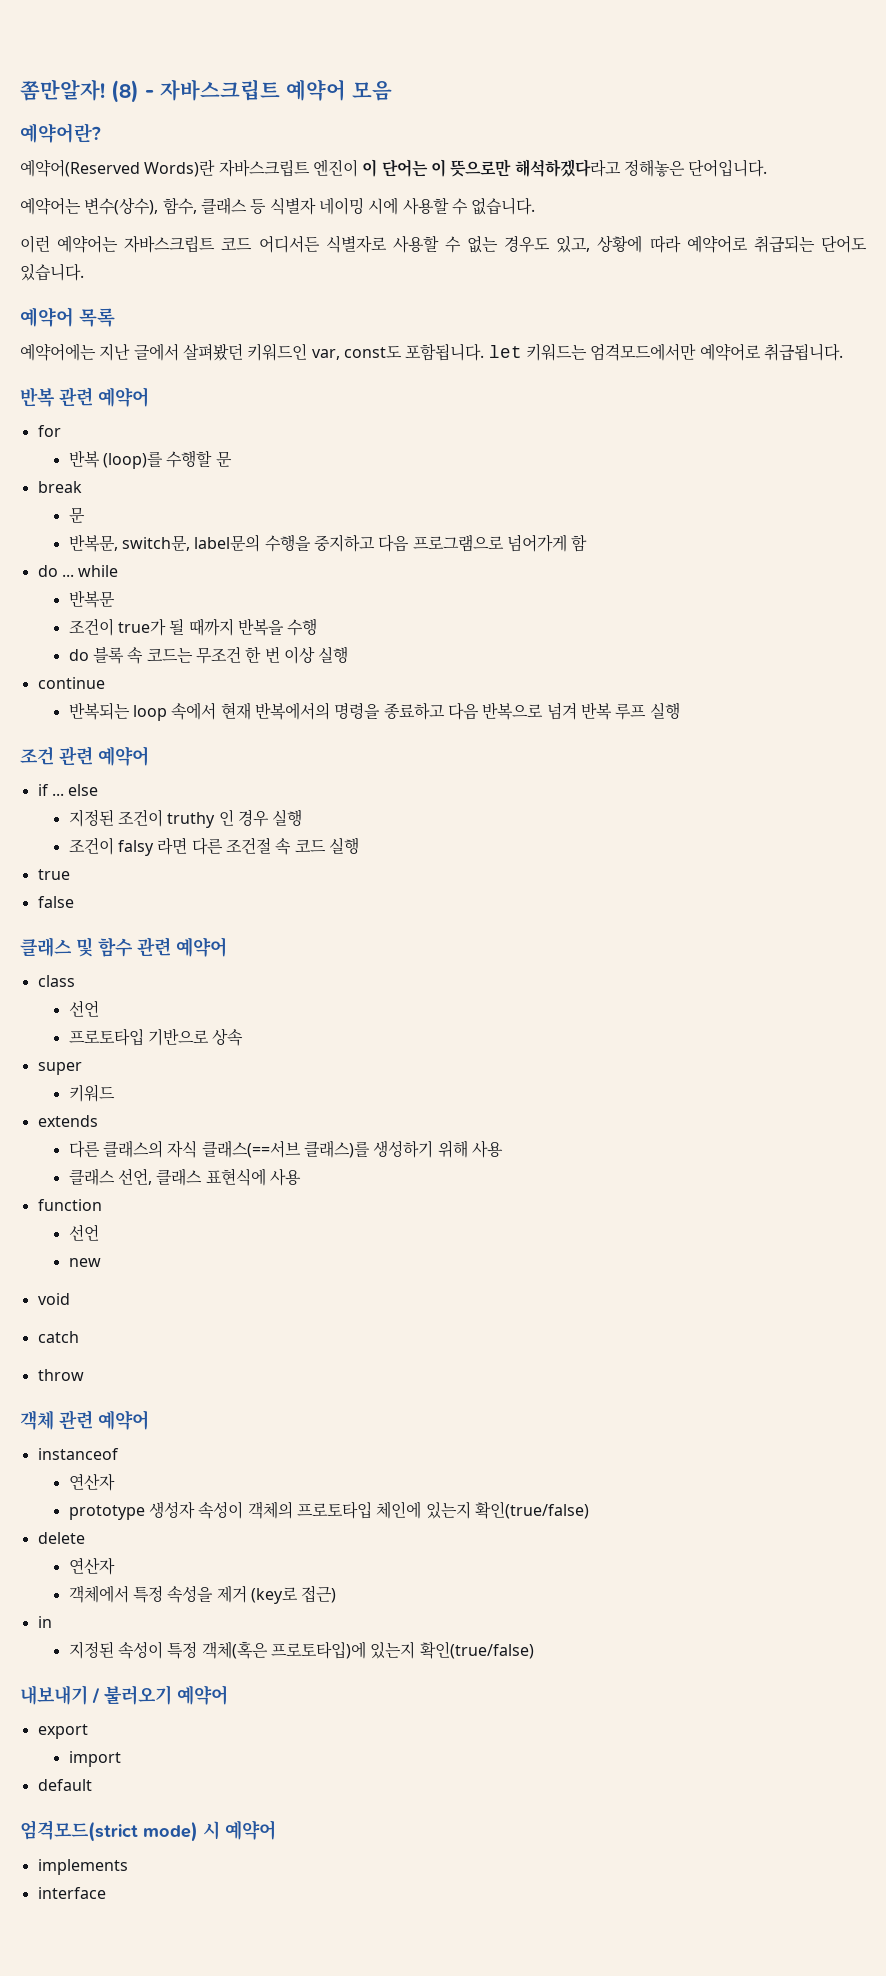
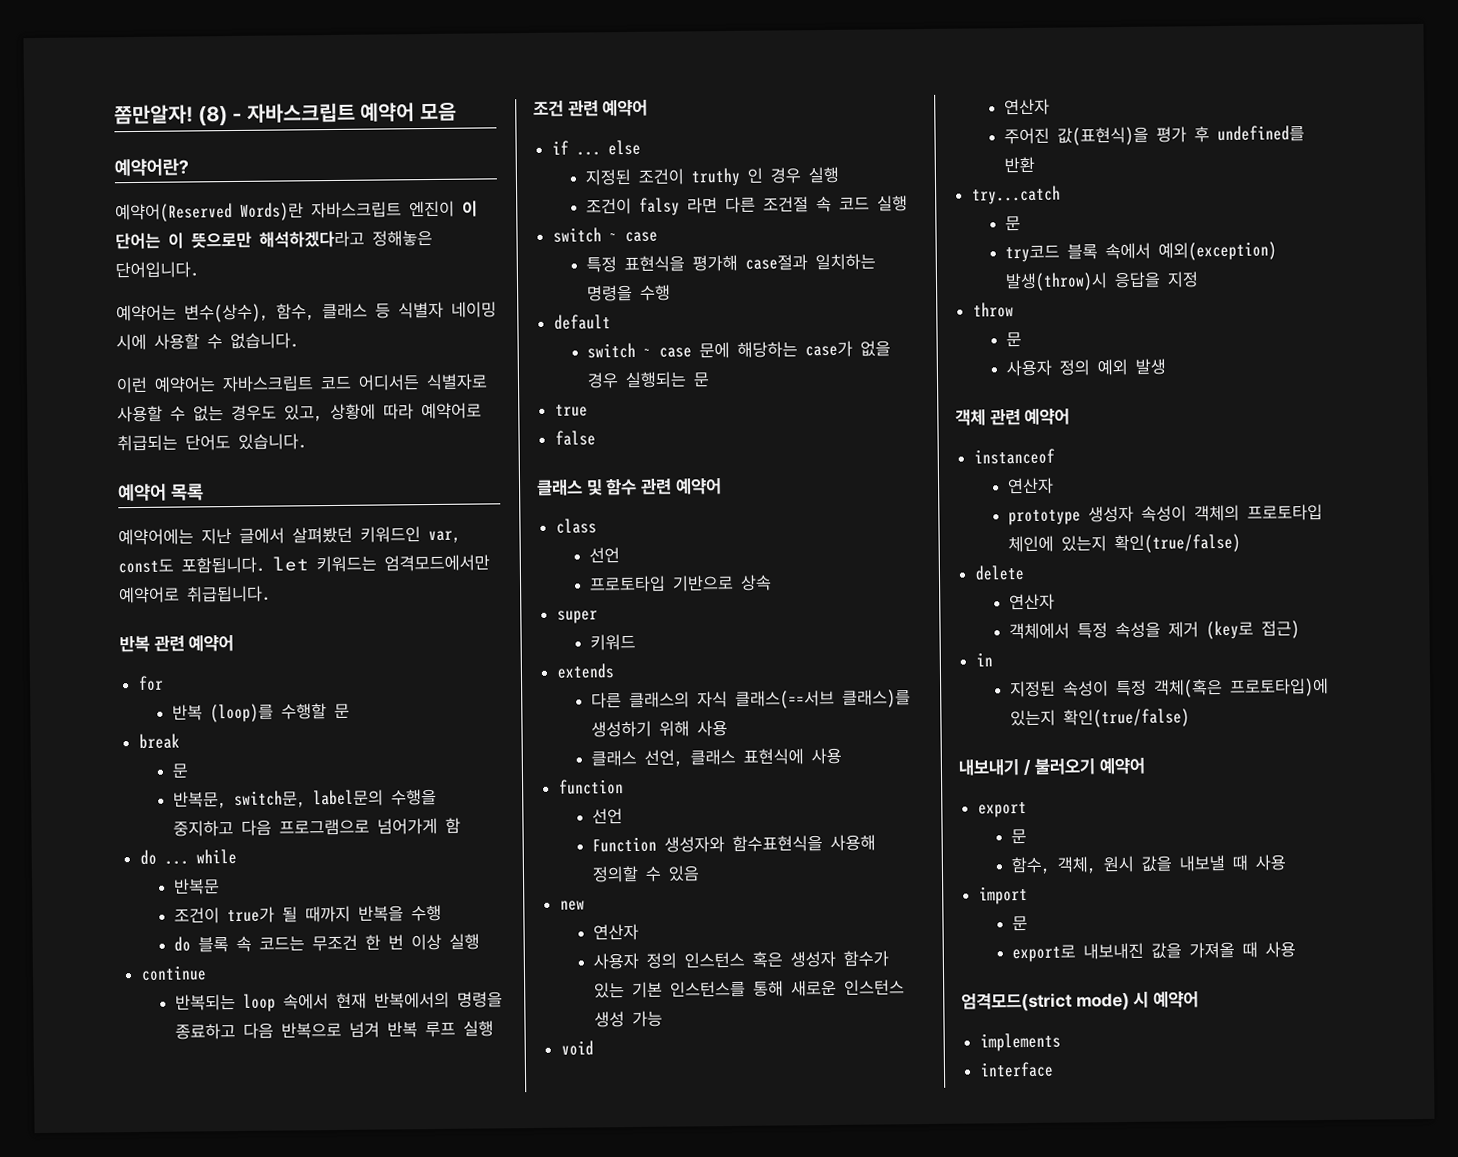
(359, 845) none -> [552,227,658,243] [586,253,877,273] [587,284,672,302] [553,314,611,330] [587,340,892,359] [587,371,711,389] // switch ~ case // 특정 표현식을 평가해 case절과 일치하는 명령을 수행 // default // switch ~ case 문에 해당하는 case가 없을 경우 실행되는 문
[68,1258,101,1267] [37,1293,70,1305] [37,1331,79,1343] [37,1369,84,1381] new // void // catch // throw -> [592,834,877,853] [592,865,701,883] [559,900,585,911] [593,923,640,941] [593,950,890,970] [594,979,906,999] [594,1010,664,1028] [560,1040,594,1056] [1004,98,1051,116] [1004,125,1306,146] [1004,156,1036,174] [971,185,1061,205] [1005,216,1022,232] [1005,241,1278,263] [1005,271,1200,292] [972,302,1014,318] [1006,332,1023,348] [1006,358,1167,377] Function 생성자와 함수표현식을 사용해 정의할 수 있음 // new // 연산자 // 사용자 정의 인스턴스 혹은 생성자 함수가 있는 기본 인스턴스를 통해 새로운 인스턴스 생성 가능 // void // 연산자 // 주어진 값(표현식)을 평가 후 undefined를 반환 // try...catch // 문 // try코드 블록 속에서 예외(exception) 발생(throw)시 응답을 지정 // throw // 문 // 사용자 정의 예외 발생
[68,1751,121,1767] [37,1779,92,1791] import // default -> [1011,828,1028,845] [1011,854,1287,875] [978,885,1028,905] [1012,915,1029,932] [1012,941,1297,963] 문 // 함수, 객체, 원시 값을 내보낼 때 사용 // import // 문 // export로 내보내진 값을 가져올 때 사용

